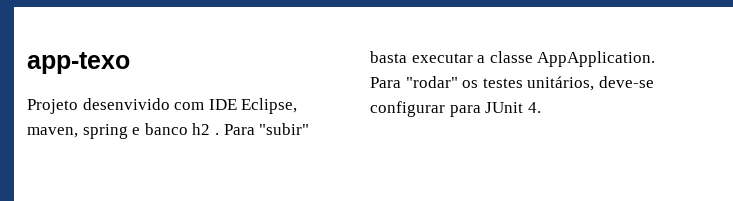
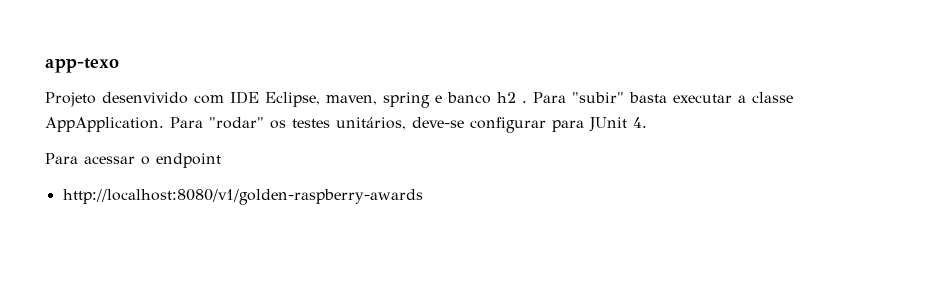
(541, 107) none -> [45,153,221,168] [62,189,423,205] // Para acessar o endpoint // http://localhost:8080/v1/golden-raspberry-awards

